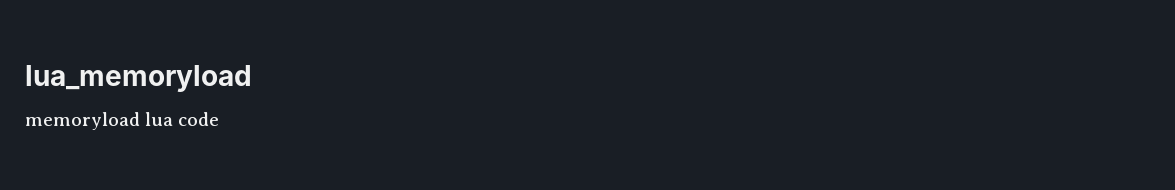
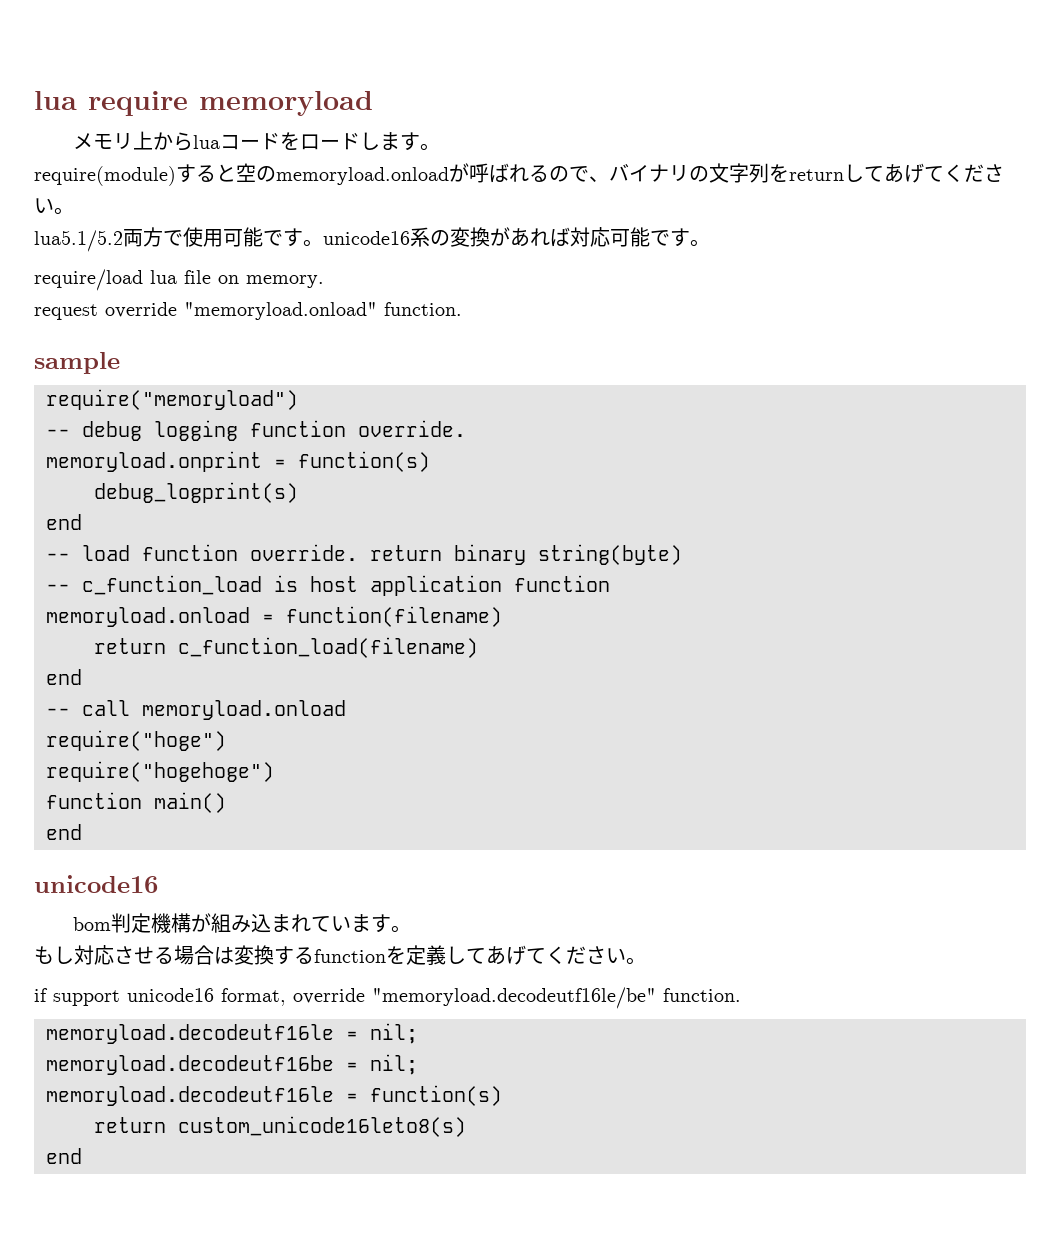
[25,65,252,92] [25,112,220,130] lua_memoryload // memoryload lua code -> [34,91,373,116] [72,131,440,151] [34,163,1004,186] [34,198,74,215] [34,227,710,252] [34,269,324,291] [34,302,462,320] [34,352,120,374] [46,389,298,410] [46,420,466,441] [46,451,430,472] [94,482,298,503] [46,514,82,530] [46,544,682,565] [46,575,610,596] [46,606,502,627] [94,637,478,658] [46,669,82,685] [46,700,346,720] [46,730,226,751] [46,761,274,782] [46,792,226,813] [46,824,82,840] [34,875,158,893] [72,913,411,933] [34,945,646,965] [34,987,741,1009] [46,1023,418,1044] [46,1054,418,1075] [46,1085,502,1106] [94,1116,466,1137] [46,1148,82,1164] lua require memoryload // メモリ上からluaコードをロードします。 // require(module)すると空のmemoryload.onloadが呼ばれるので、バイナリの文字列をreturnしてあげてください。 // lua5.1/5.2両方で使用可能です。unicode16系の変換があれば対応可能です。 // require/load lua file on memory. // request override "memoryload.onload" function. // sample // require("memoryload") // -- debug logging function override. // memoryload.onprint = function(s) // debug_logprint(s) // end // -- load function override. return binary string(byte) // -- c_function_load is host application function // memoryload.onload = function(filename) // return c_function_load(filename) // end // -- call memoryload.onload // require("hoge") // require("hogehoge") // function main() // end // unicode16 // bom判定機構が組み込まれています。 // もし対応させる場合は変換するfunctionを定義してあげてください。 // if support unicode16 format, override "memoryload.decodeutf16le/be" function. // memoryload.decodeutf16le = nil; // memoryload.decodeutf16be = nil; // memoryload.decodeutf16le = function(s) // return custom_unicode16leto8(s) // end

